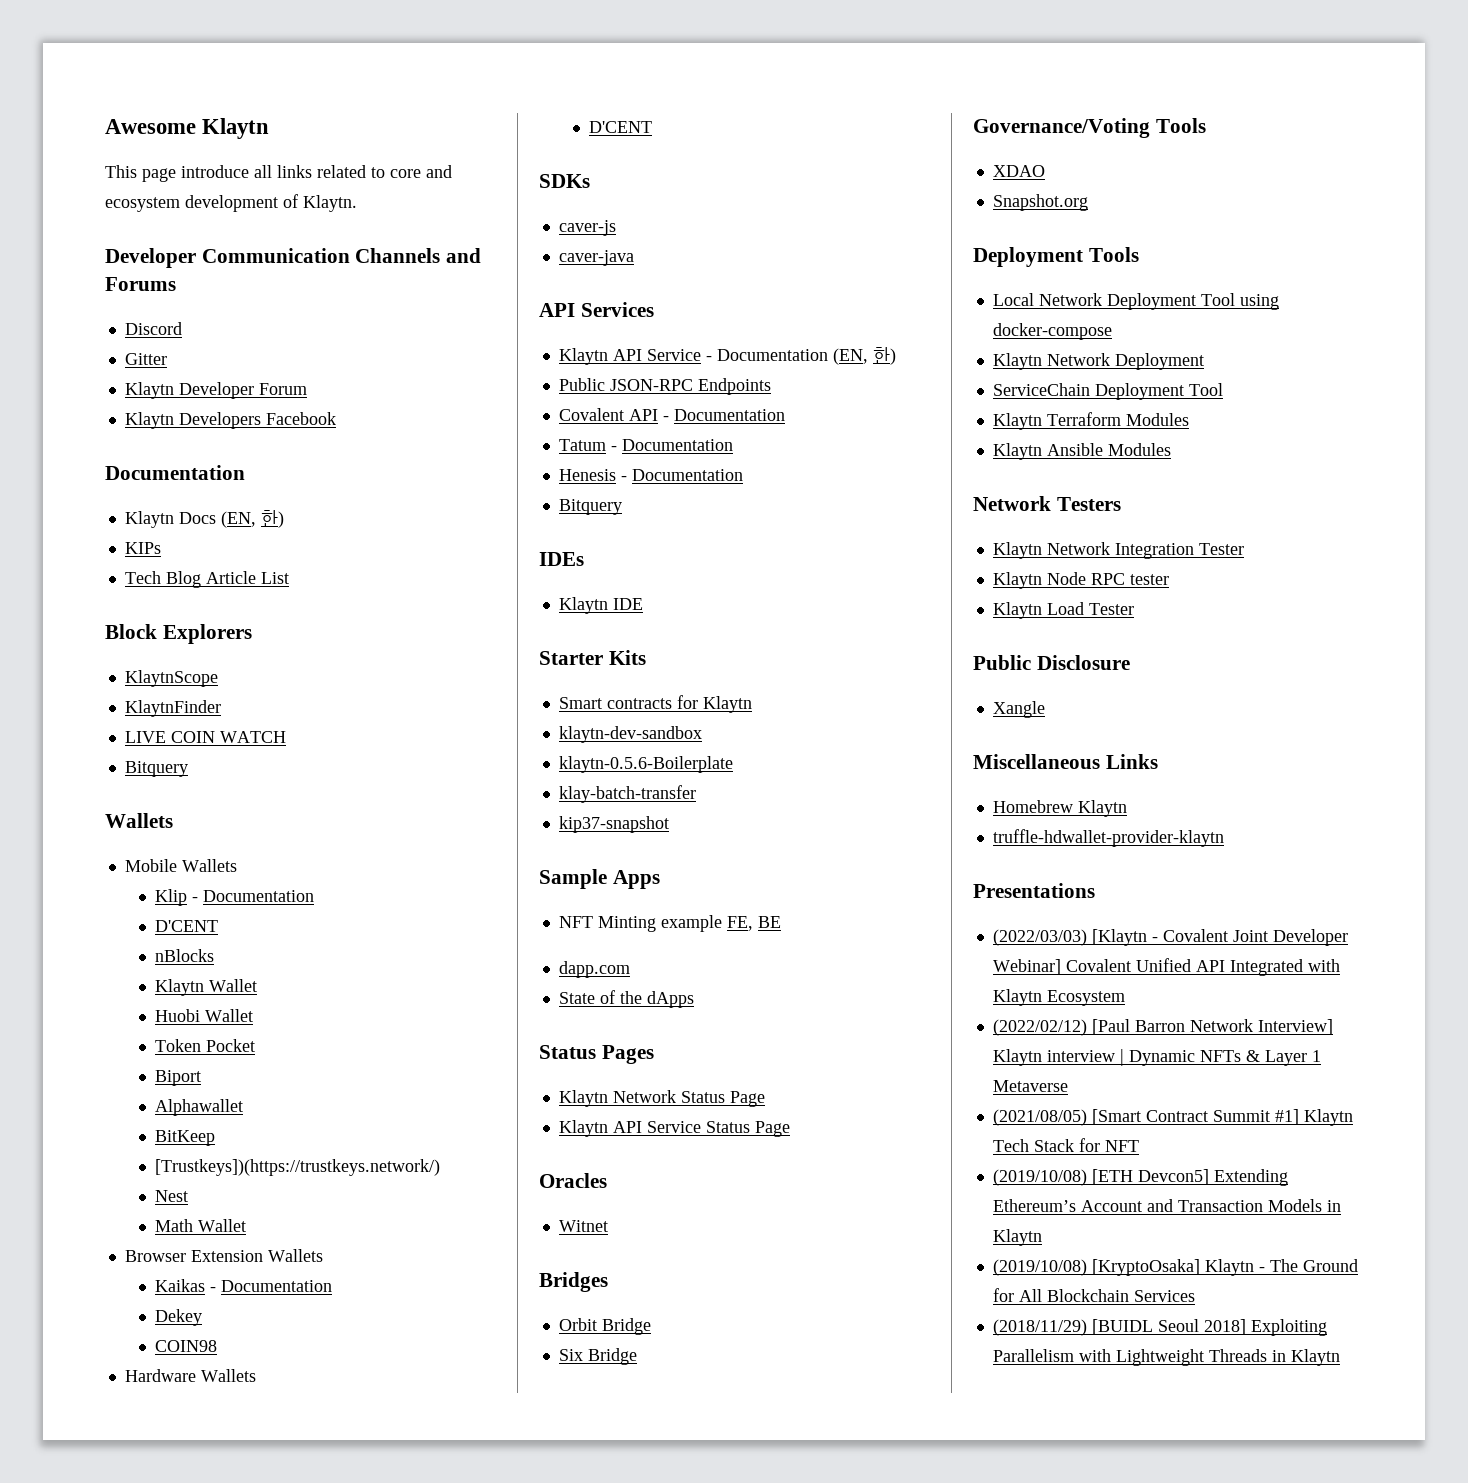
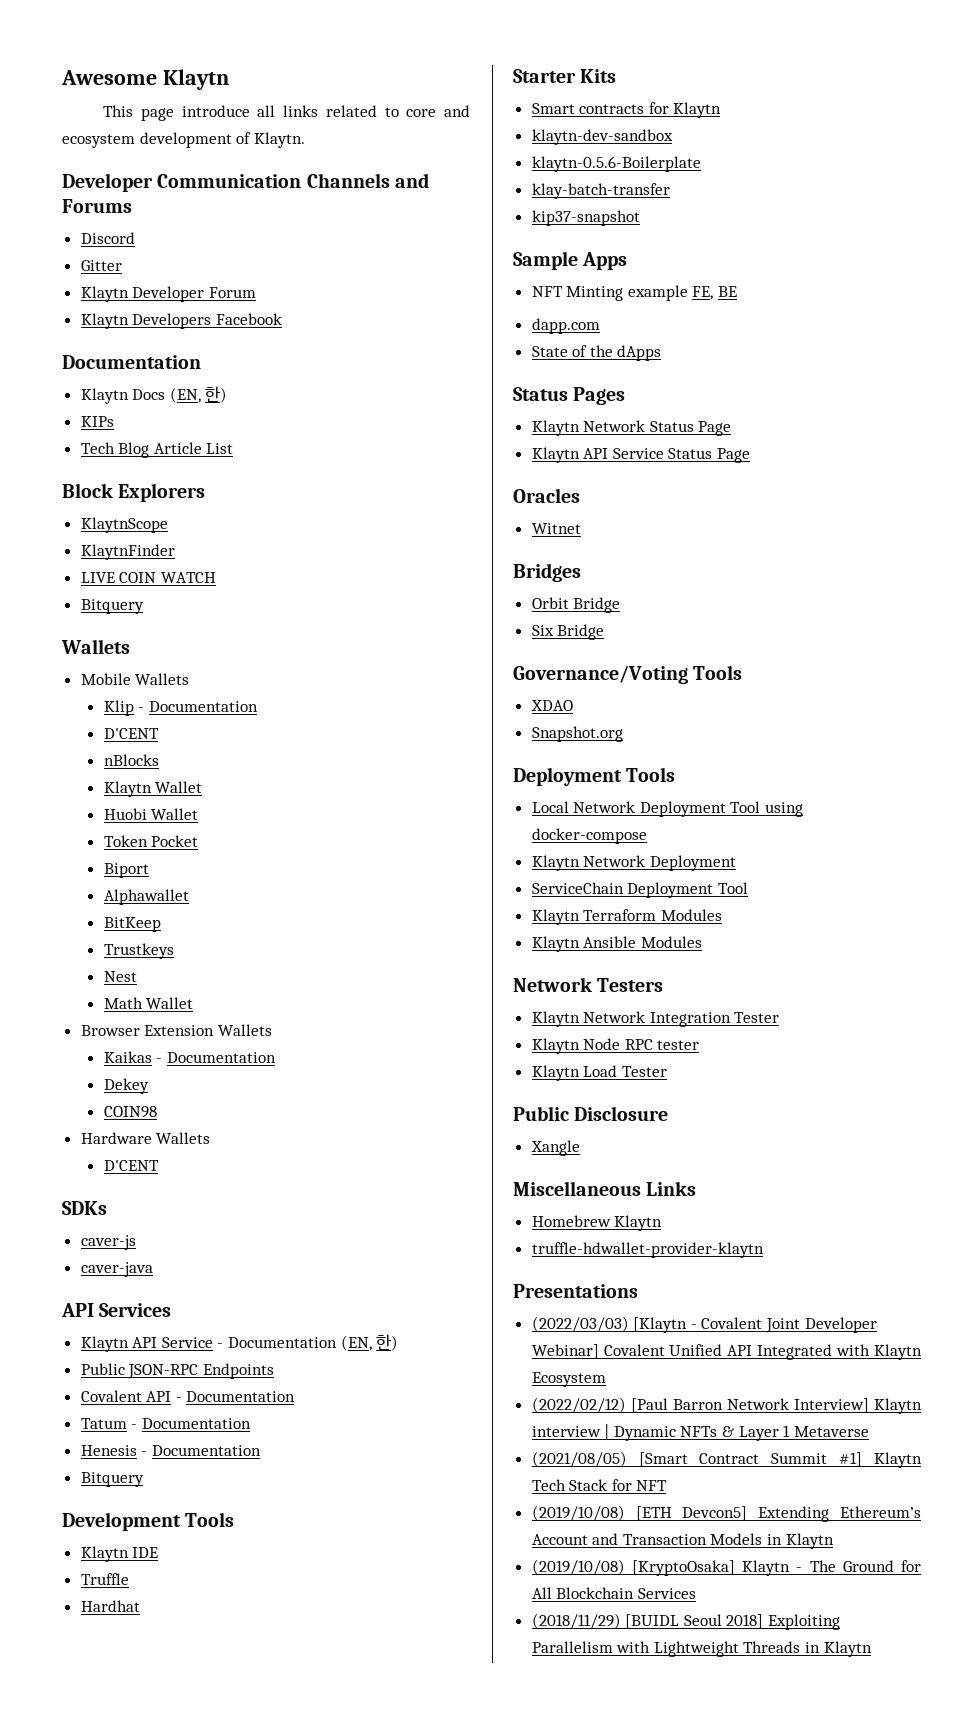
[155,1159,441,1176] [Trustkeys])(https://trustkeys.network/) -> [103,943,174,959] Trustkeys
[539,552,584,566] IDEs -> [62,1512,235,1531] Development Tools
(643, 604) none -> [80,1573,129,1585] [80,1600,140,1612] // Truffle // Hardhat

